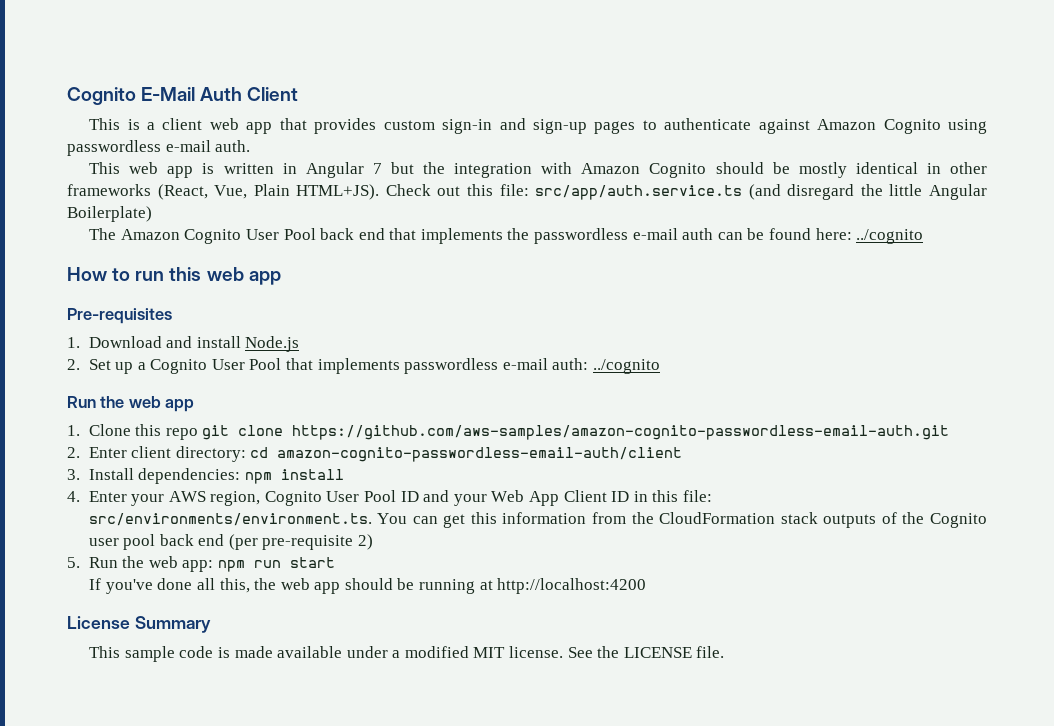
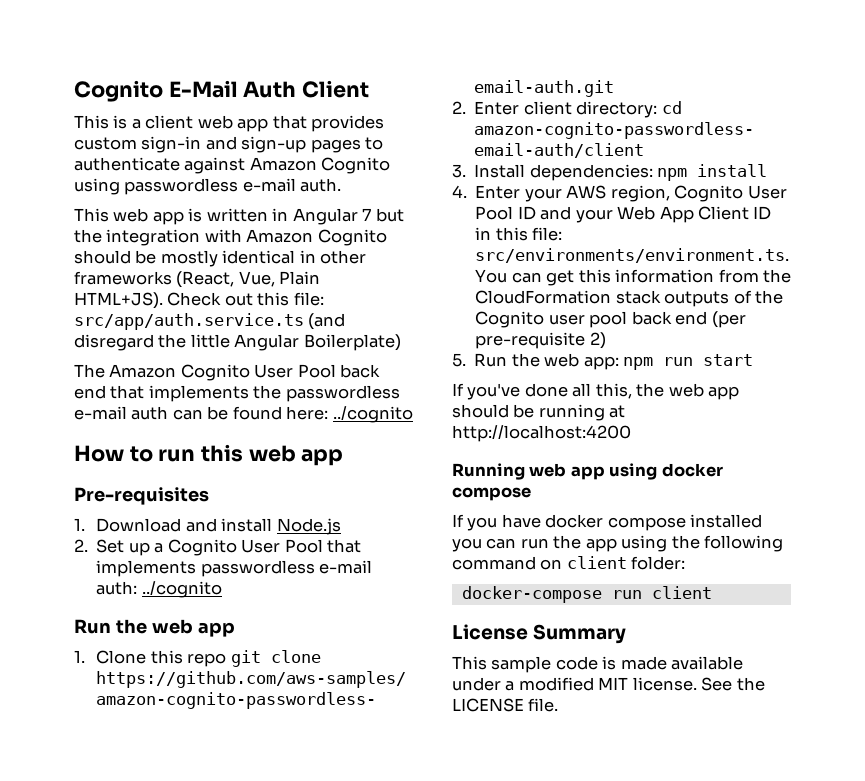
(647, 586) none -> [452,463,723,480] [452,487,531,501] [452,514,763,531] [452,535,784,552] [452,556,686,570] [461,586,712,603] // Running web app using docker compose // If you have docker compose installed you can run the app using the following command on client folder: // docker-compose run client

